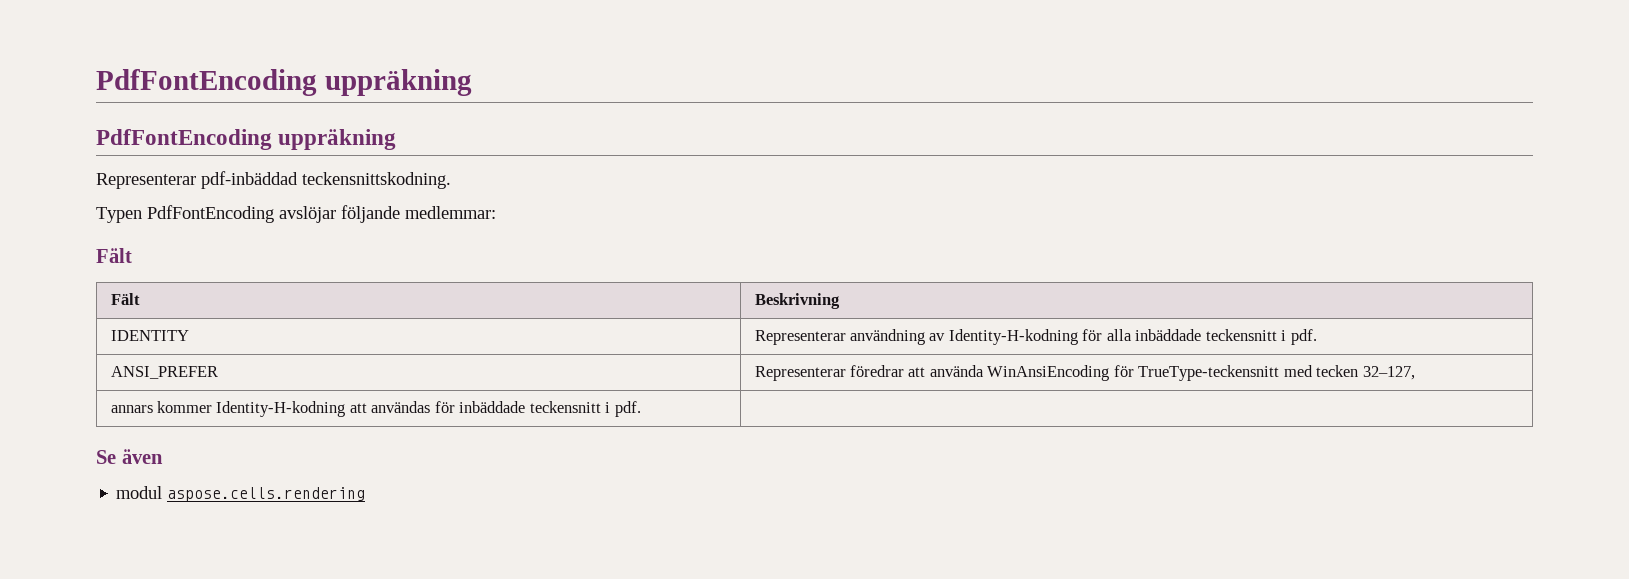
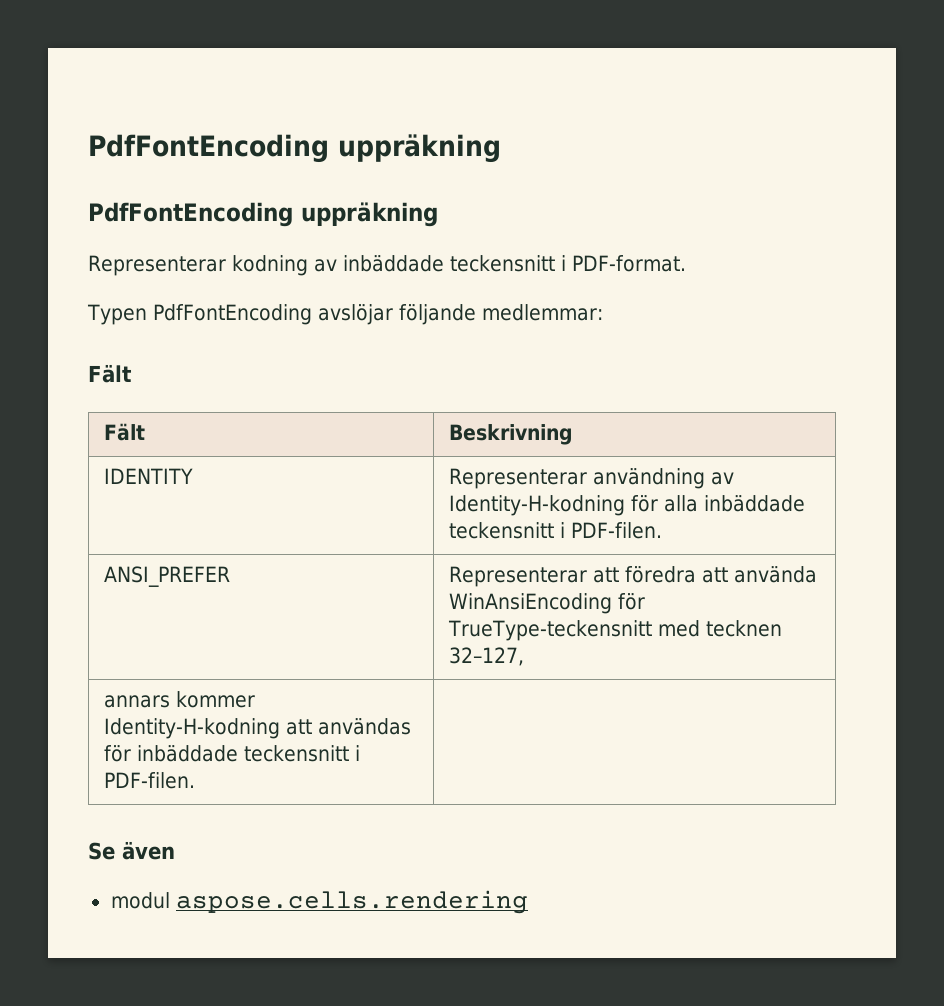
[201,171,451,189] pdf-inbäddad teckensnittskodning. -> [231,255,686,276] kodning av inbäddade teckensnitt i PDF-format.
[1290,329,1317,345] pdf. -> [571,522,663,539] PDF-filen.
[850,365,905,377] föredrar -> [593,566,697,583] att föredra
[1316,365,1359,377] tecken -> [706,620,783,637] tecknen
[614,401,641,417] pdf. -> [104,772,196,789] PDF-filen.

